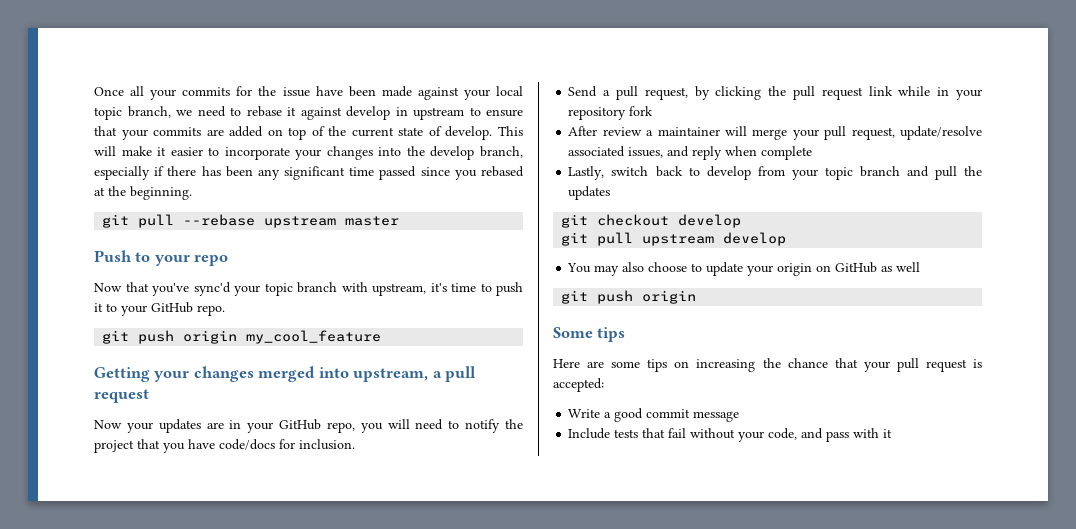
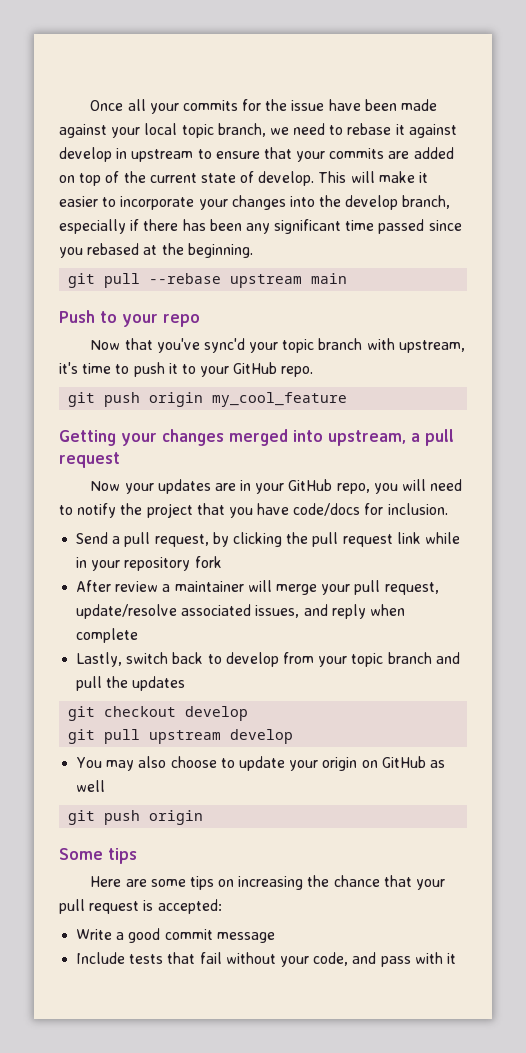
[345,216,400,226] master -> [311,273,348,284] main

